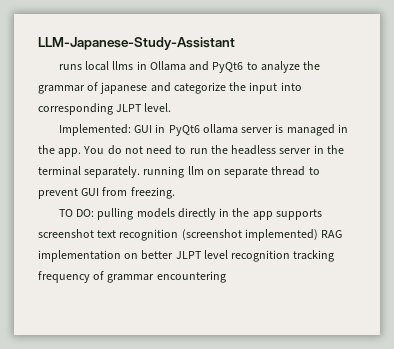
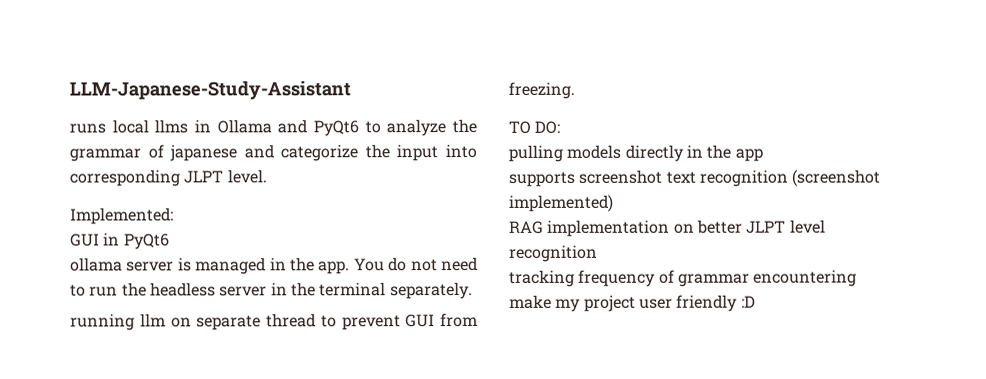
(131, 130) none -> (174, 216) //
(200, 130) none -> (170, 241) //
(141, 172) none -> (473, 291) //
(95, 213) none -> (561, 127) //
(273, 215) none -> (763, 155) //
(318, 235) none -> (614, 203) //
(291, 256) none -> (598, 253) //
(226, 277) none -> [509,294,756,312] // make my project user friendly :D

